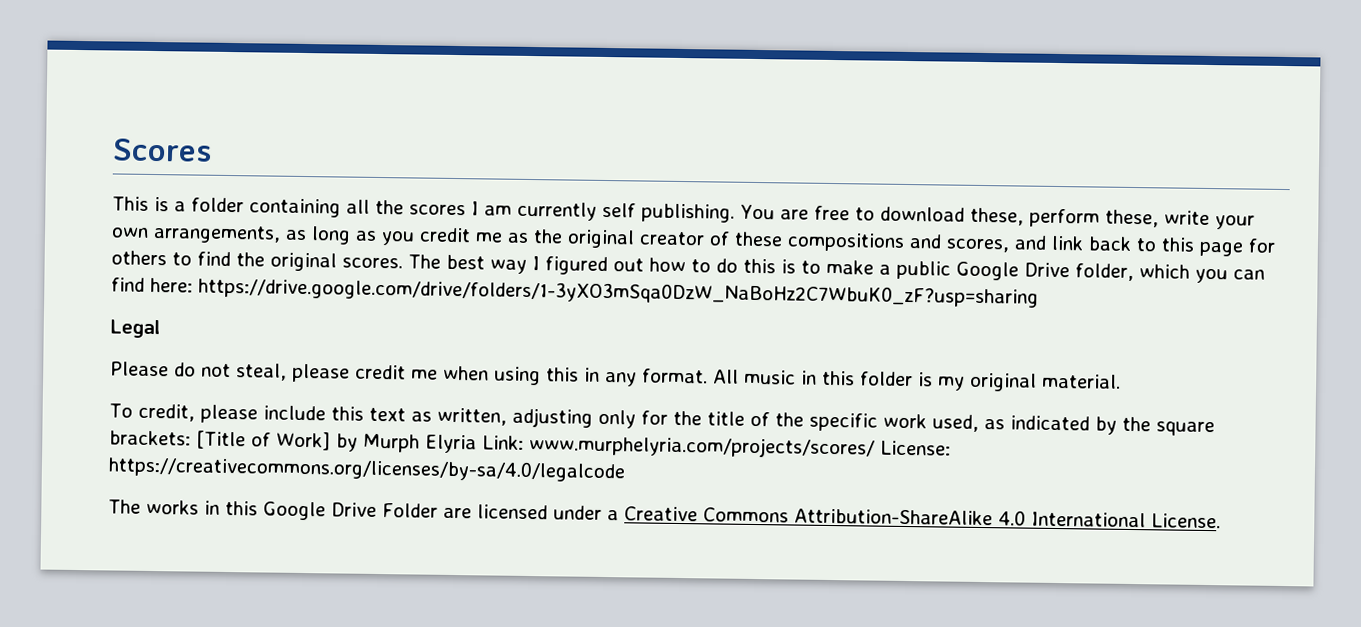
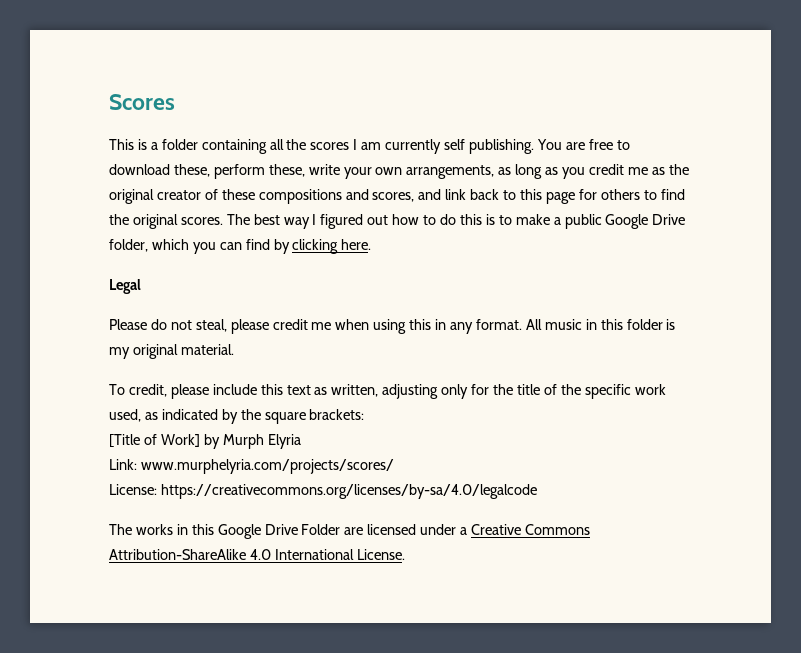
[150,277,1039,308] here: https://drive.google.com/drive/folders/1-3yXO3mSqa0DzW_NaBoHz2C7WbuK0_zF?usp=sharing -> [273,239,372,254] by clicking here.
(191, 438) none -> (365, 414) //
(477, 444) none -> (301, 441) //
(875, 446) none -> (394, 466) //

